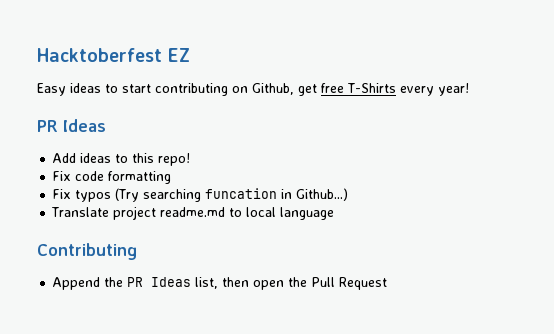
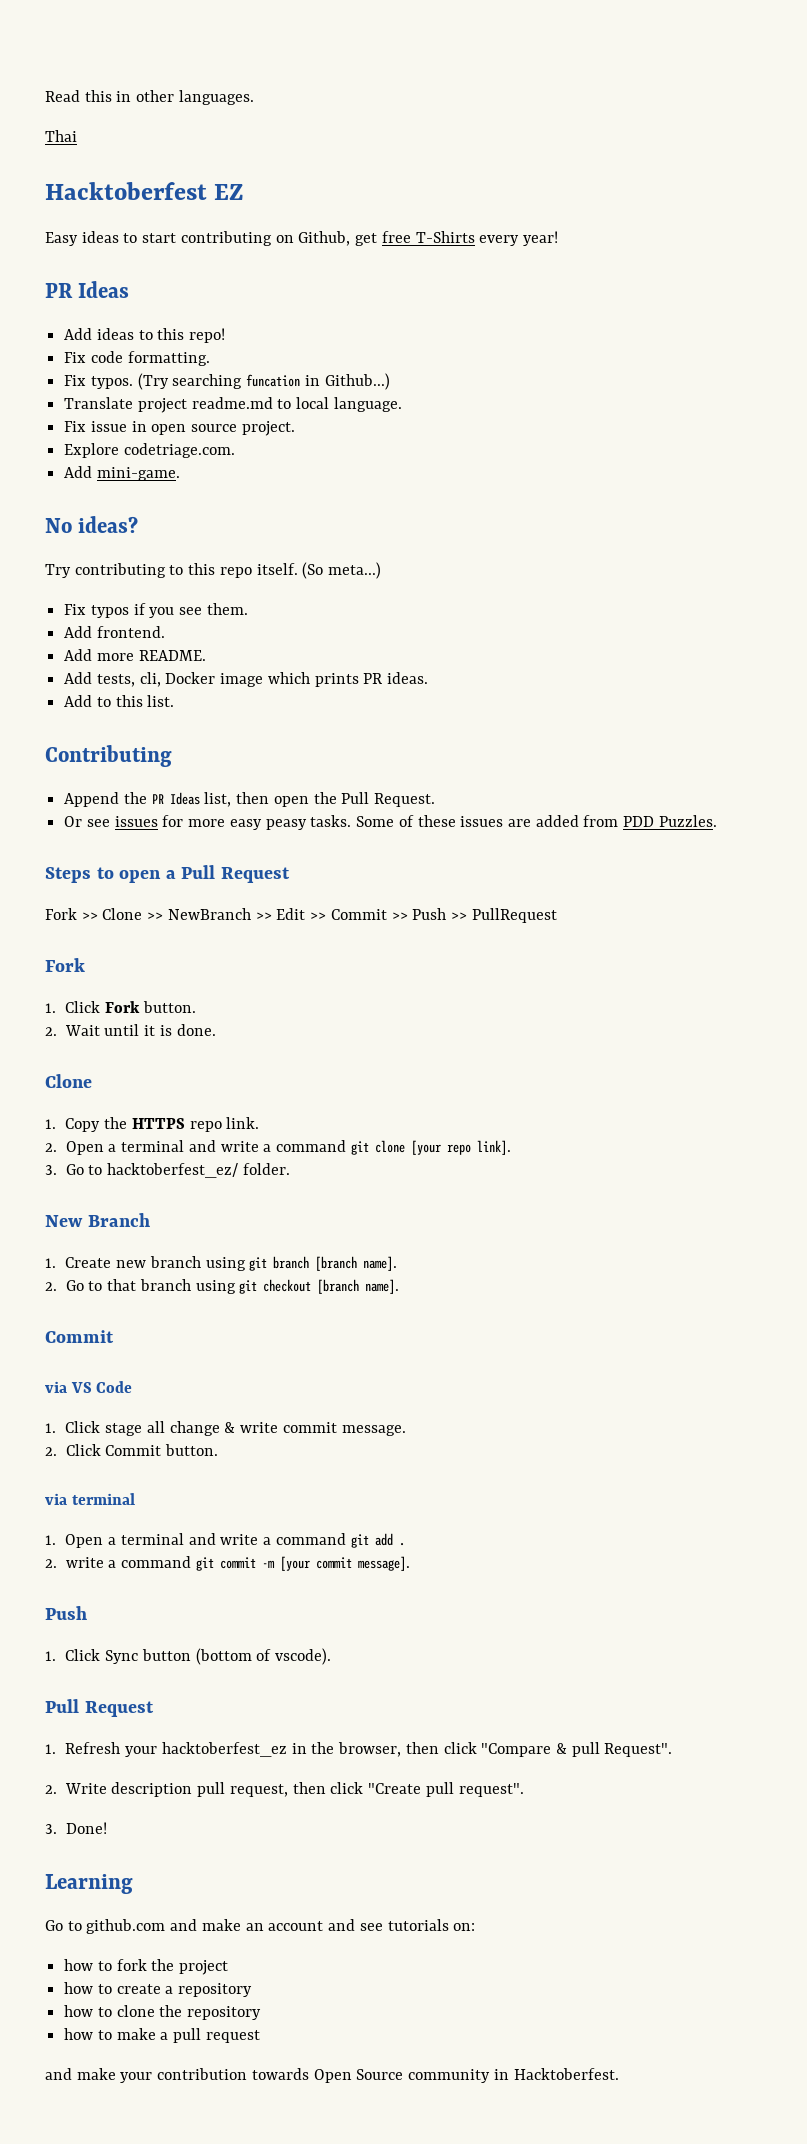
(37, 55) none -> [45,90,254,105] [45,130,77,142] Read this in other languages. // Thai //
[108,171,172,184] [52,189,112,202] formatting // Fix typos -> [127,351,210,366] [64,375,133,389] formatting. // Fix typos.
[280,207,335,220] language -> [333,397,402,412] [64,421,295,436] [64,443,235,458] [64,466,180,481] [45,516,139,533] [45,562,382,579] [64,603,248,618] [64,626,165,638] [64,649,206,661] [64,672,429,687] [64,695,175,707] language. // Fix issue in open source project. // Explore codetriage.com. // Add mini-game. // No ideas? // Try contributing to this repo itself. (So meta...) // Fix typos if you see them. // Add frontend. // Add more README. // Add tests, cli, Docker image which prints PR ideas. // Add to this list.
[339,277,388,290] Request -> [374,793,436,807] [64,815,717,830] [45,865,290,883] [45,908,557,923] [45,958,85,972] [45,1001,196,1013] [45,1024,216,1036] [45,1074,92,1088] [45,1117,260,1132] [45,1140,511,1155] [45,1163,290,1178] [45,1213,150,1227] [45,1256,398,1271] [45,1279,400,1294] [45,1330,114,1343] [45,1381,133,1393] [45,1421,406,1436] [45,1444,219,1456] [45,1493,135,1505] [45,1533,405,1548] [45,1556,410,1571] [45,1606,87,1620] [45,1648,332,1665] [45,1699,154,1717] [45,1742,673,1757] [45,1782,524,1797] [45,1822,107,1834] [45,1874,133,1894] [45,1919,476,1934] [64,1959,229,1975] [64,1982,253,1997] [64,2005,262,2020] [64,2028,260,2043] [45,2068,619,2083] Request. // Or see issues for more easy peasy tasks. Some of these issues are added from PDD Puzzles. // Steps to open a Pull Request // Fork >> Clone >> NewBranch >> Edit >> Commit >> Push >> PullRequest // Fork // 1. Click Fork button. // 2. Wait until it is done. // Clone // 1. Copy the HTTPS repo link. // 2. Open a terminal and write a command git clone [your repo link]. // 3. Go to hacktoberfest_ez/ folder. // New Branch // 1. Create new branch using git branch [branch name]. // 2. Go to that branch using git checkout [branch name]. // Commit // via VS Code // 1. Click stage all change & write commit message. // 2. Click Commit button. // via terminal // 1. Open a terminal and write a command git add . // 2. write a command git commit -m [your commit message]. // Push // 1. Click Sync button (bottom of vscode). // Pull Request // 1. Refresh your hacktoberfest_ez in the browser, then click "Compare & pull Request". // 2. Write description pull request, then click "Create pull request". // 3. Done! // Learning // Go to github.com and make an account and see tutorials on: // how to fork the project // how to create a repository // how to clone the repository // how to make a pull request // and make your contribution towards Open Source community in Hacktoberfest.

